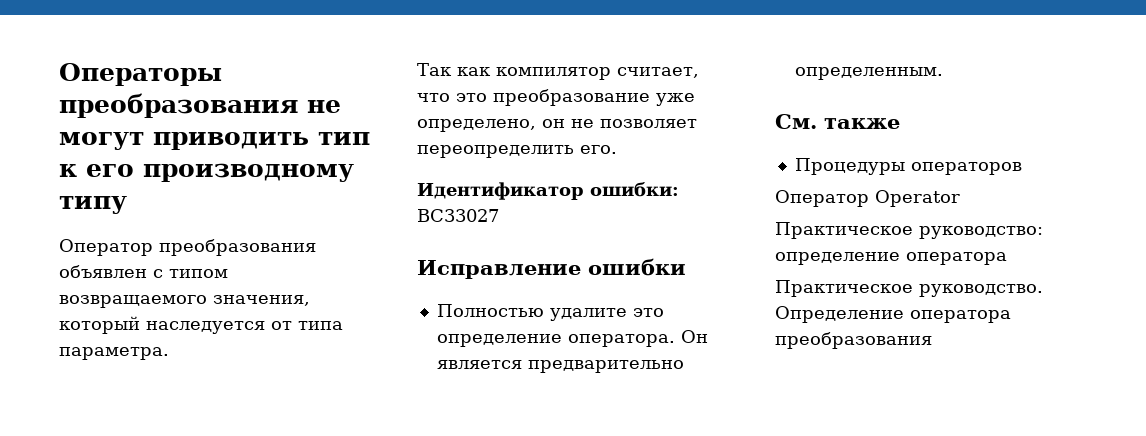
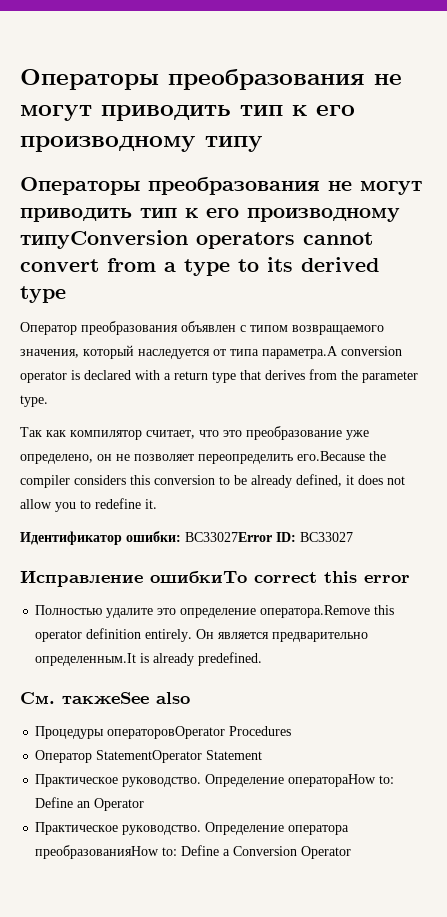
(127, 205) none -> [20,177,422,195] [20,208,400,222] [20,230,373,249] [20,257,379,276] [20,286,66,303] // Операторы преобразования не могут приводить тип к его производному типуConversion operators cannot convert from a type to its derived type
[59,347,169,360] параметра. -> [262,346,402,359] [20,369,418,383] [20,395,48,407] параметра.A conversion operator is declared with a return type that derives from the parameter type.
[580,145,617,154] его. -> [297,451,386,461] [20,474,405,488] [20,498,157,512] его.Because the compiler considers this conversion to be already defined, it does not allow you to redefine it.
(679, 189) none -> [185,532,296,542] BC33027Error ID:
[588,258,686,276] ошибки -> [150,571,410,583] ошибкиTo correct this error
[567,330,708,347] [436,360,684,373] [794,67,943,80] оператора. Он является предварительно определенным. -> [260,605,395,618] [35,628,369,642] [35,652,263,666] оператора.Remove this operator definition entirely. Он является предварительно определенным.It is already predefined.
[824,118,900,129] также -> [62,692,190,704] такжеSee also
[910,162,1022,175] [775,190,960,207] [775,222,1043,239] [775,252,1007,265] [775,280,1043,297] [775,306,1011,323] [775,332,932,349] операторов // Оператор Operator // Практическое руководство: определение оператора // Практическое руководство. Определение оператора преобразования -> [107,726,292,739] [35,750,263,763] [35,774,395,787] [35,797,145,811] [35,822,350,835] [35,845,352,859] операторовOperator Procedures // Оператор StatementOperator Statement // Практическое руководство. Определение оператораHow to: Define an Operator // Практическое руководство. Определение оператора преобразованияHow to: Define a Conversion Operator

